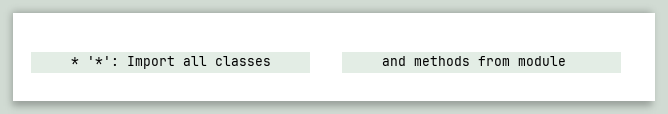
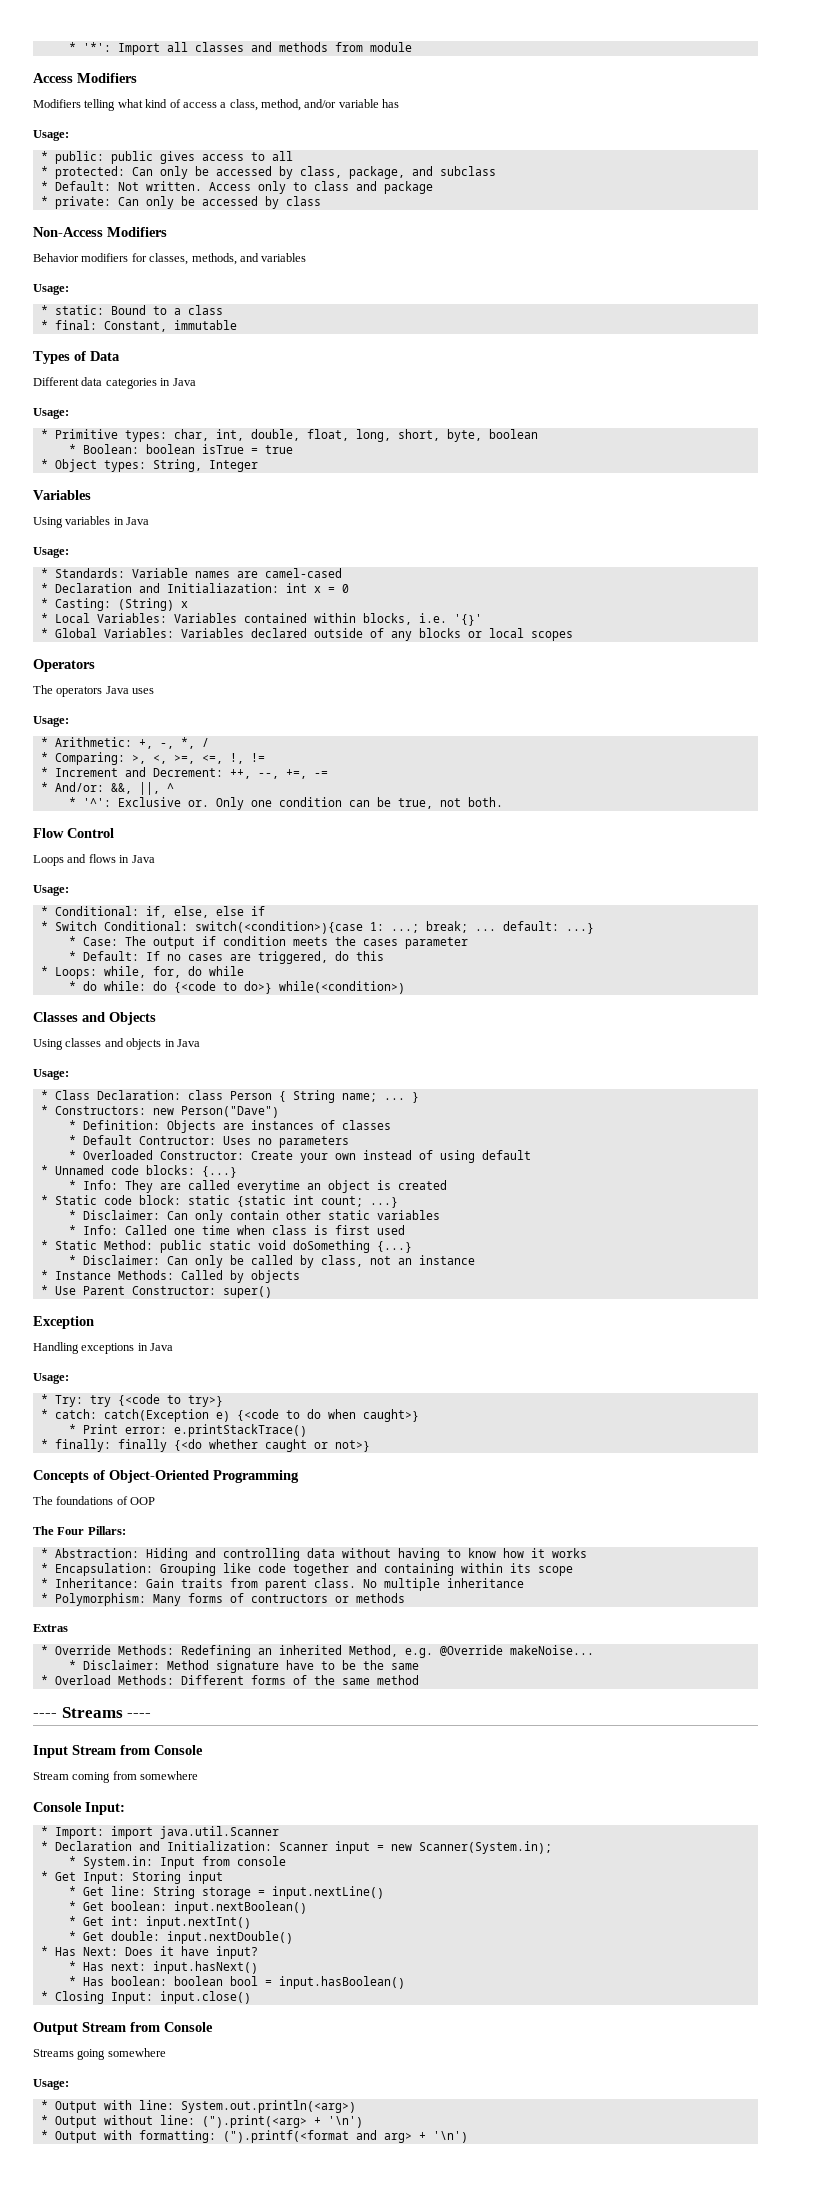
(566, 61) none -> [33,73,137,83] [33,99,400,111] [33,130,69,141] [40,151,293,164] [40,166,496,179] [40,181,433,194] [40,196,321,209] [33,227,167,237] [33,253,307,265] [33,284,69,295] [40,305,223,315] [40,320,237,332] [33,351,120,364] [33,377,196,389] [33,408,69,419] [40,429,538,442] [68,444,293,454] [40,459,258,472] [33,490,91,500] [33,516,150,528] [33,547,69,558] [40,568,342,578] [40,583,349,593] [40,598,188,611] [40,613,482,626] [40,628,573,641] [33,659,95,672] [33,685,155,697] [33,716,69,727] [40,737,209,749] [40,752,265,765] [40,767,328,779] [40,782,174,795] [68,797,503,810] [33,828,114,838] [33,854,155,866] [33,885,69,896] [40,906,265,918] [40,921,594,934] [68,936,468,949] [68,951,384,964] [40,966,244,979] [68,981,405,994] [33,1012,156,1025] [33,1038,200,1050] [33,1069,69,1080] [40,1090,419,1103] [40,1105,279,1118] [68,1120,391,1133] [68,1135,349,1148] [68,1150,531,1163] [40,1165,237,1178] [68,1180,447,1193] [40,1195,398,1208] [68,1210,440,1223] [68,1225,405,1235] [40,1240,412,1253] [68,1255,475,1268] [40,1270,300,1283] [40,1285,272,1298] [33,1316,94,1329] [33,1342,174,1354] [33,1373,69,1384] [40,1394,223,1407] [40,1409,419,1422] [68,1424,307,1437] [40,1439,370,1452] [33,1470,299,1483] [33,1496,156,1505] [33,1526,126,1535] [40,1548,587,1561] [40,1563,573,1576] [40,1578,524,1591] [40,1593,405,1606] [33,1624,68,1632] [40,1645,594,1658] [68,1660,419,1673] [40,1675,419,1685] [33,1707,152,1718] [33,1745,203,1758] [33,1771,199,1783] [33,1802,125,1815] [40,1826,279,1839] [40,1841,552,1854] [68,1856,286,1869] [40,1871,223,1884] [68,1886,384,1899] [68,1901,307,1914] [68,1916,251,1929] [68,1931,293,1944] [40,1946,258,1959] [68,1961,258,1974] [68,1976,405,1989] [40,1991,251,2004] [33,2022,213,2035] [33,2048,166,2060] [33,2079,69,2090] [40,2100,356,2113] [40,2115,363,2128] [40,2130,468,2143] // Access Modifiers // Modifiers telling what kind of access a class, method, and/or variable has // Usage: // * public: public gives access to all // * protected: Can only be accessed by class, package, and subclass // * Default: Not written. Access only to class and package // * private: Can only be accessed by class // Non-Access Modifiers // Behavior modifiers for classes, methods, and variables // Usage: // * static: Bound to a class // * final: Constant, immutable // Types of Data // Different data categories in Java // Usage: // * Primitive types: char, int, double, float, long, short, byte, boolean // * Boolean: boolean isTrue = true // * Object types: String, Integer // Variables // Using variables in Java // Usage: // * Standards: Variable names are camel-cased // * Declaration and Initialiazation: int x = 0 // * Casting: (String) x // * Local Variables: Variables contained within blocks, i.e. '{}' // * Global Variables: Variables declared outside of any blocks or local scopes // Operators // The operators Java uses // Usage: // * Arithmetic: +, -, *, / // * Comparing: >, <, >=, <=, !, != // * Increment and Decrement: ++, --, +=, -= // * And/or: &&, ||, ^ // * '^': Exclusive or. Only one condition can be true, not both. // Flow Control // Loops and flows in Java // Usage: // * Conditional: if, else, else if // * Switch Conditional: switch(<condition>){case 1: ...; break; ... default: ...} // * Case: The output if condition meets the cases parameter // * Default: If no cases are triggered, do this // * Loops: while, for, do while // * do while: do {<code to do>} while(<condition>) // Classes and Objects // Using classes and objects in Java // Usage: // * Class Declaration: class Person { String name; ... } // * Constructors: new Person("Dave") // * Definition: Objects are instances of classes // * Default Contructor: Uses no parameters // * Overloaded Constructor: Create your own instead of using default // * Unnamed code blocks: {...} // * Info: They are called everytime an object is created // * Static code block: static {static int count; ...} // * Disclaimer: Can only contain other static variables // * Info: Called one time when class is first used // * Static Method: public static void doSomething {...} // * Disclaimer: Can only be called by class, not an instance // * Instance Methods: Called by objects // * Use Parent Constructor: super() // Exception // Handling exceptions in Java // Usage: // * Try: try {<code to try>} // * catch: catch(Exception e) {<code to do when caught>} // * Print error: e.printStackTrace() // * finally: finally {<do whether caught or not>} // Concepts of Object-Oriented Programming // The foundations of OOP // The Four Pillars: // * Abstraction: Hiding and controlling data without having to know how it works // * Encapsulation: Grouping like code together and containing within its scope // * Inheritance: Gain traits from parent class. No multiple inheritance // * Polymorphism: Many forms of contructors or methods // Extras // * Override Methods: Redefining an inherited Method, e.g. @Override makeNoise... // * Disclaimer: Method signature have to be the same // * Overload Methods: Different forms of the same method // ---- Streams ---- // Input Stream from Console // Stream coming from somewhere // Console Input: // * Import: import java.util.Scanner // * Declaration and Initialization: Scanner input = new Scanner(System.in); // * System.in: Input from console // * Get Input: Storing input // * Get line: String storage = input.nextLine() // * Get boolean: input.nextBoolean() // * Get int: input.nextInt() // * Get double: input.nextDouble() // * Has Next: Does it have input? // * Has next: input.hasNext() // * Has boolean: boolean bool = input.hasBoolean() // * Closing Input: input.close() // Output Stream from Console // Streams going somewhere // Usage: // * Output with line: System.out.println(<arg>) // * Output without line: (").print(<arg> + '\n') // * Output with formatting: (").printf(<format and arg> + '\n')

